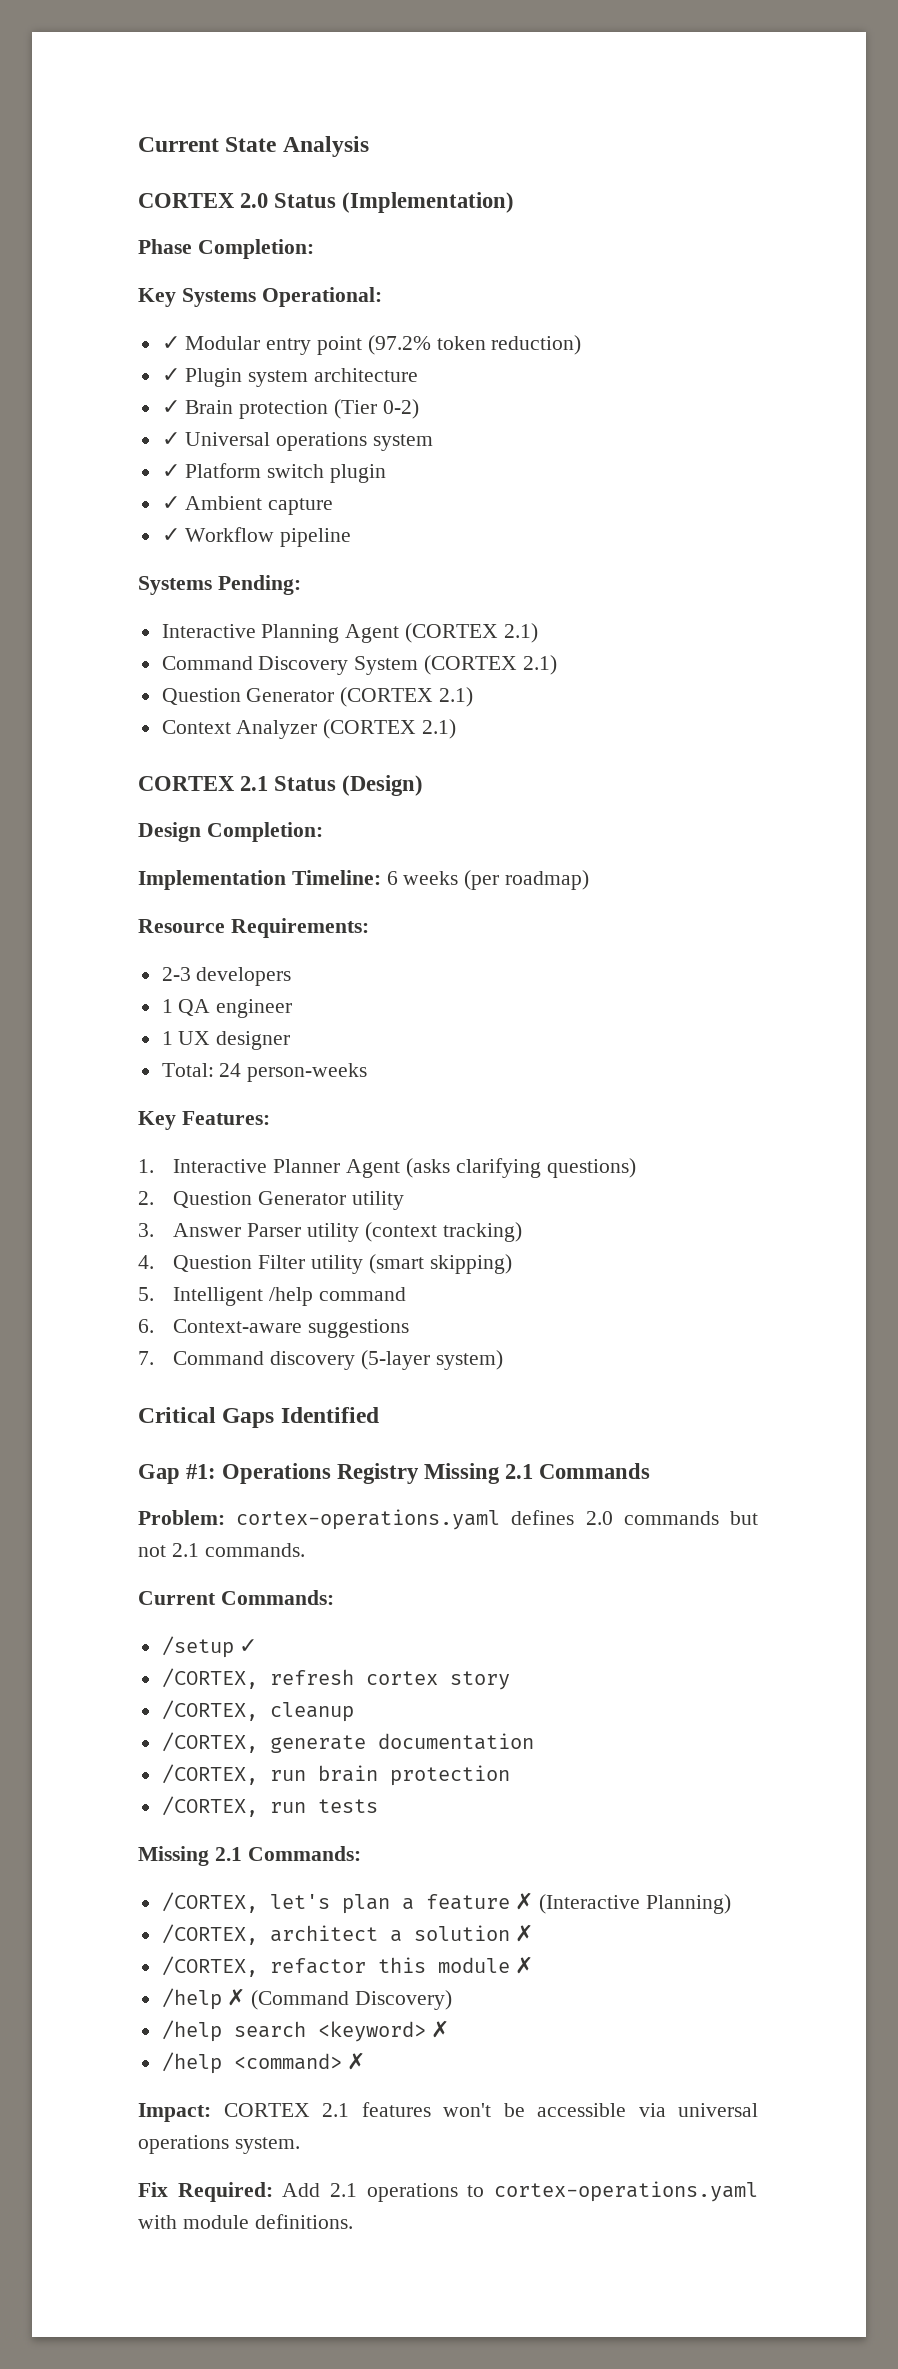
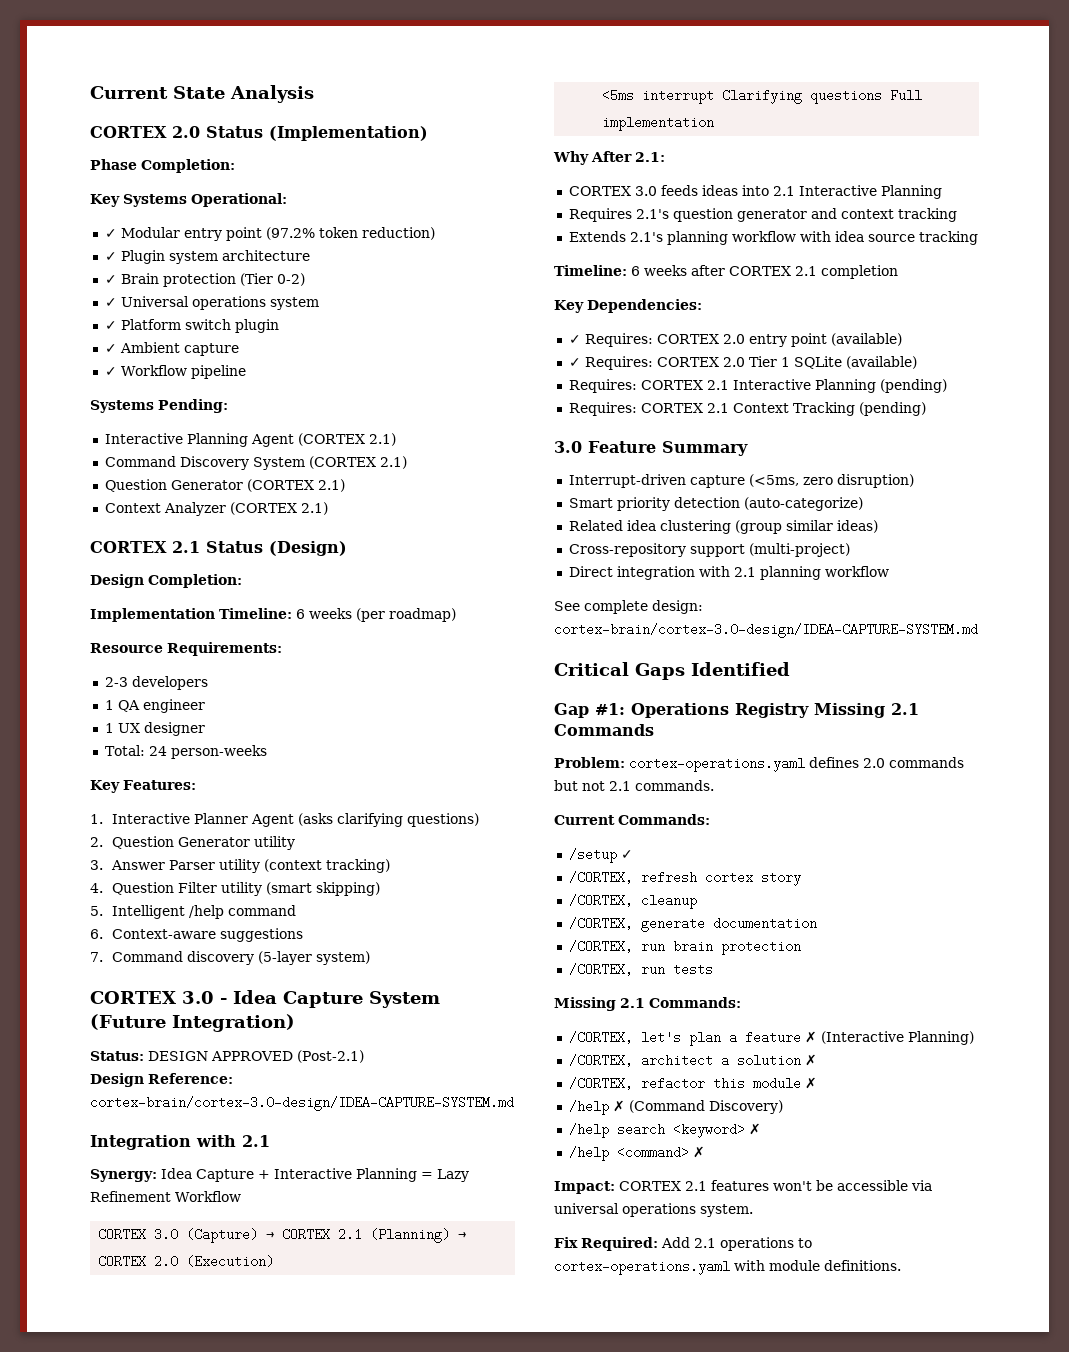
(503, 1360) none -> [90,990,440,1008] [90,1014,295,1032] [90,1050,364,1063] [90,1073,233,1087] [90,1096,514,1111] [90,1135,270,1150] [90,1168,469,1182] [90,1191,241,1202] [98,1228,467,1243] [98,1255,275,1268] [602,89,923,104] [602,116,715,131] [553,151,665,165] [568,185,942,199] [568,208,957,222] [568,231,978,245] [554,265,898,279] [554,299,702,313] [568,333,902,347] [568,356,917,370] [568,379,947,393] [568,402,926,416] [554,441,748,456] [568,474,914,488] [568,497,863,511] [568,520,878,534] [568,543,850,557] [568,566,889,580] [554,600,703,614] [554,623,978,638] // CORTEX 3.0 - Idea Capture System (Future Integration) // Status: DESIGN APPROVED (Post-2.1) // Design Reference: cortex-brain/cortex-3.0-design/IDEA-CAPTURE-SYSTEM.md // Integration with 2.1 // Synergy: Idea Capture + Interactive Planning = Lazy Refinement Workflow // CORTEX 3.0 (Capture) → CORTEX 2.1 (Planning) → CORTEX 2.0 (Execution) // <5ms interrupt Clarifying questions Full implementation // Why After 2.1: // CORTEX 3.0 feeds ideas into 2.1 Interactive Planning // Requires 2.1's question generator and context tracking // Extends 2.1's planning workflow with idea source tracking // Timeline: 6 weeks after CORTEX 2.1 completion // Key Dependencies: // ✓ Requires: CORTEX 2.0 entry point (available) // ✓ Requires: CORTEX 2.0 Tier 1 SQLite (available) // Requires: CORTEX 2.1 Interactive Planning (pending) // Requires: CORTEX 2.1 Context Tracking (pending) // 3.0 Feature Summary // Interrupt-driven capture (<5ms, zero disruption) // Smart priority detection (auto-categorize) // Related idea clustering (group similar ideas) // Cross-repository support (multi-project) // Direct integration with 2.1 planning workflow // See complete design: cortex-brain/cortex-3.0-design/IDEA-CAPTURE-SYSTEM.md

